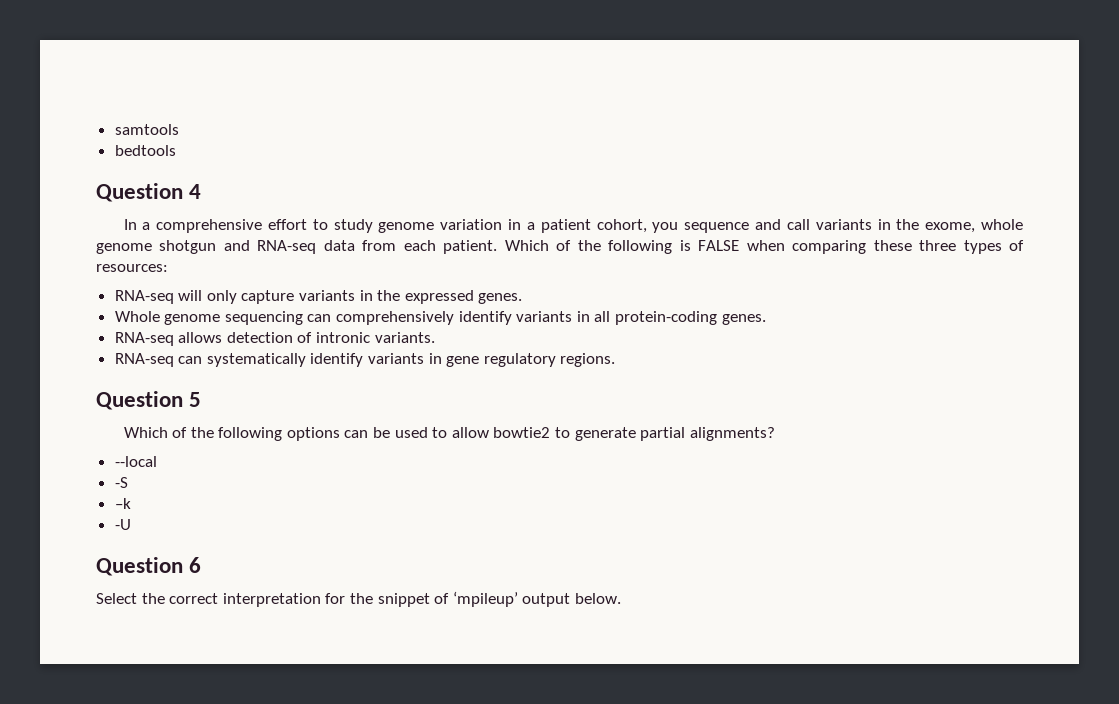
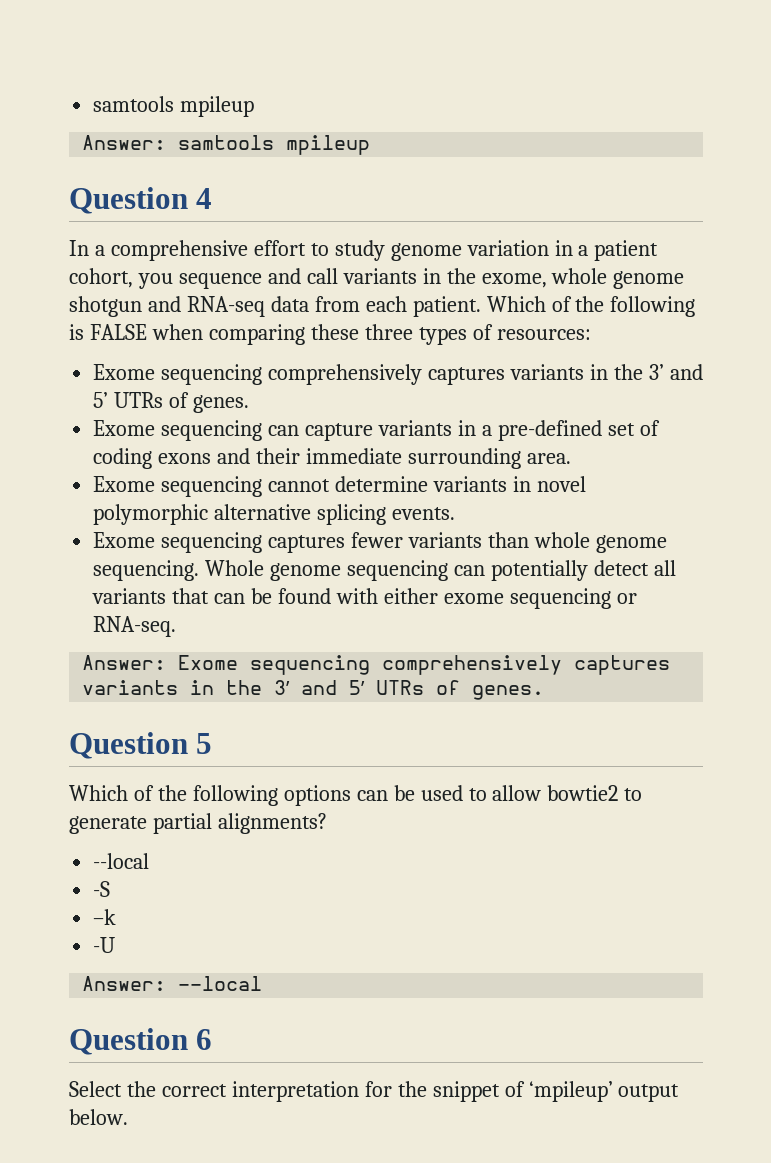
[114,124,179,135] [114,145,176,156] samtools // bedtools -> [93,96,255,117] [82,135,371,155] samtools mpileup // Answer: samtools mpileup
[114,290,523,304] [114,311,766,325] [114,332,435,346] [114,353,616,367] RNA-seq will only capture variants in the expressed genes. // Whole genome sequencing can comprehensively identify variants in all protein-coding genes. // RNA-seq allows detection of intronic variants. // RNA-seq can systematically identify variants in gene regulatory regions. -> [93,364,703,385] [93,392,250,413] [93,420,660,441] [93,448,571,469] [93,476,586,497] [93,504,456,525] [93,532,667,553] [93,560,676,581] [92,588,637,609] [93,616,177,637] [82,655,671,675] [82,680,545,700] Exome sequencing comprehensively captures variants in the 3’ and 5’ UTRs of genes. // Exome sequencing can capture variants in a pre-defined set of coding exons and their immediate surrounding area. // Exome sequencing cannot determine variants in novel polymorphic alternative splicing events. // Exome sequencing captures fewer variants than whole genome sequencing. Whole genome sequencing can potentially detect all variants that can be found with either exome sequencing or RNA-seq. // Answer: Exome sequencing comprehensively captures variants in the 3’ and 5’ UTRs of genes.
(131, 524) none -> [82,976,263,991] // Answer: --local

